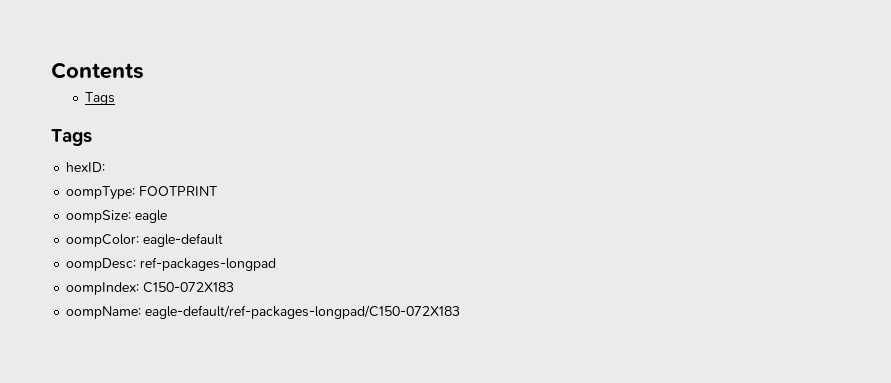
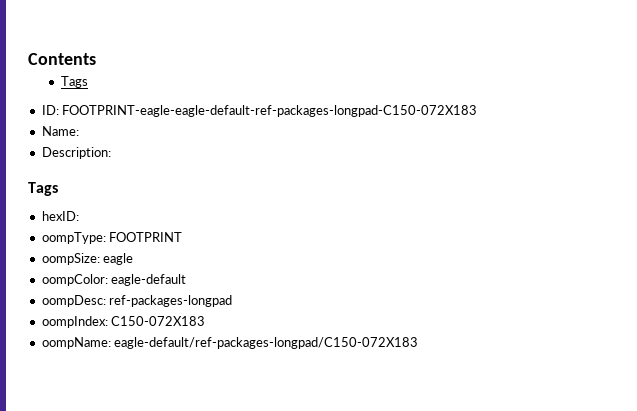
(116, 98) none -> [41,105,478,117] [41,126,79,136] [41,147,111,159] // ID: FOOTPRINT-eagle-eagle-default-ref-packages-longpad-C150-072X183 // Name: // Description:

